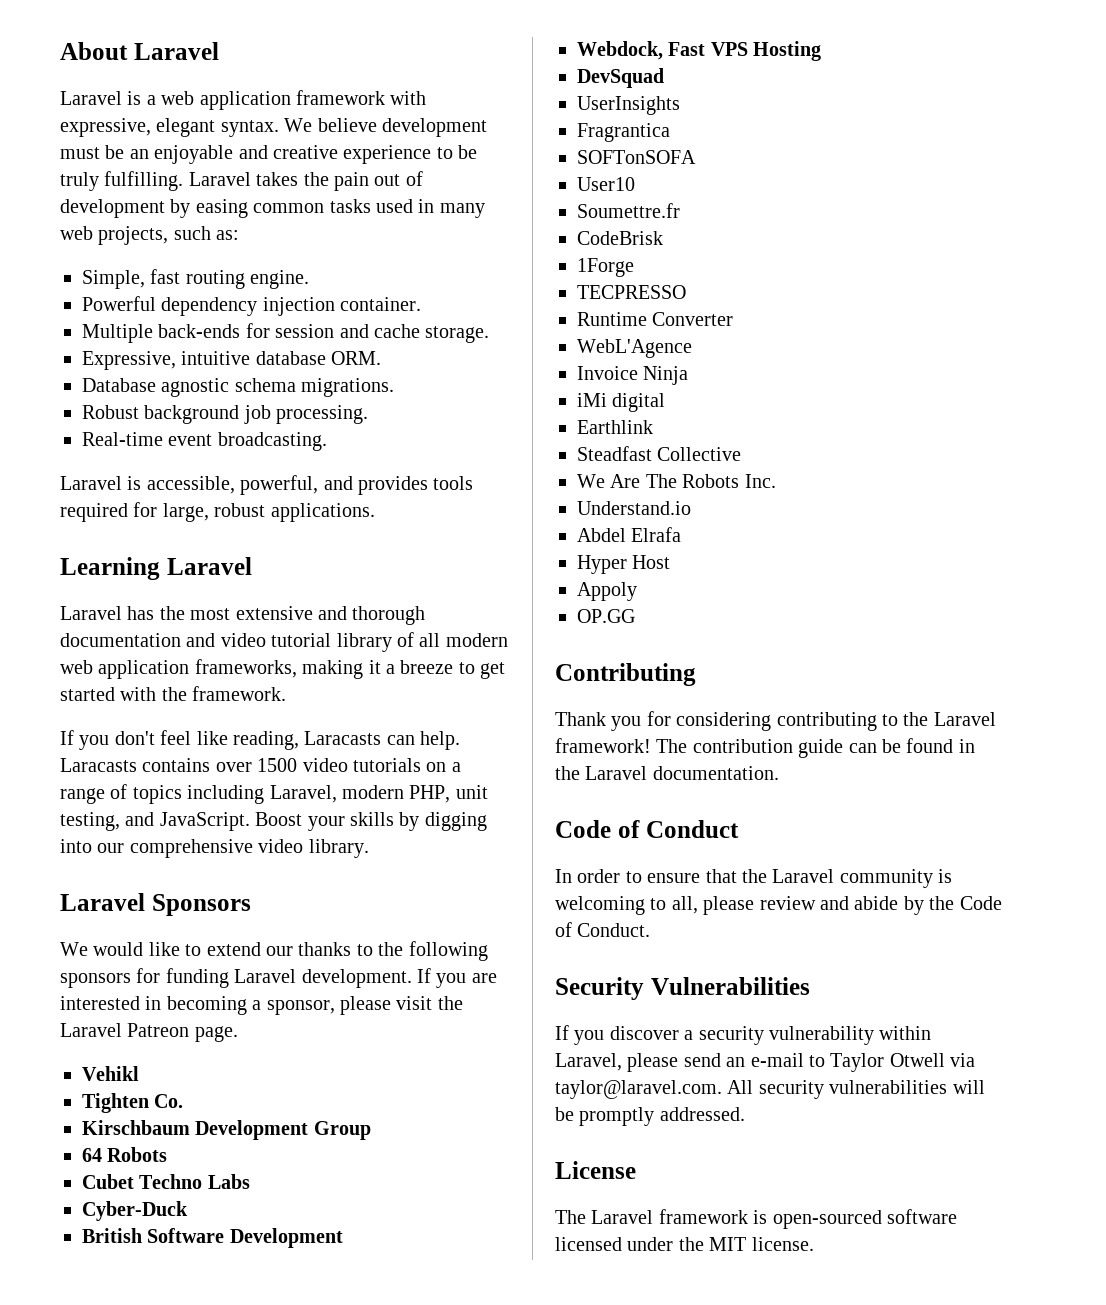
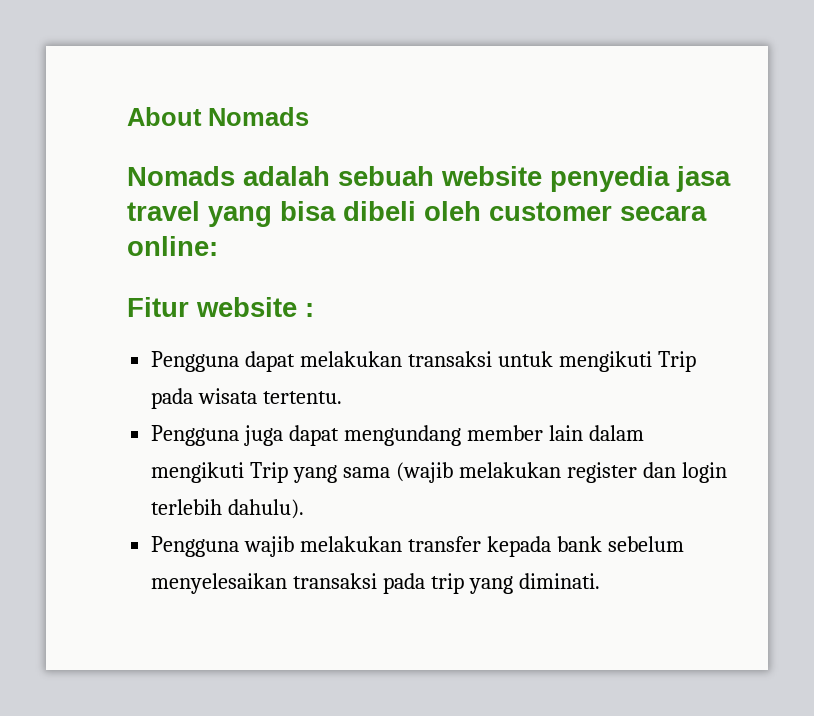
[133,42,219,60] [60,90,427,110] [60,118,487,137] [60,145,478,164] [60,171,423,191] [60,199,485,218] [60,226,240,245] [82,269,310,289] [82,296,422,316] [82,323,490,343] [82,351,382,370] [82,378,395,397] [82,405,369,424] [82,432,327,451] [60,475,474,495] [60,502,375,522] [60,557,252,580] [60,606,426,625] [60,632,508,652] [60,659,506,679] [60,686,287,701] [60,730,461,750] [60,758,461,772] [60,784,488,804] [60,812,487,831] [60,839,369,858] [60,893,251,916] [60,941,488,961] [60,968,497,988] [60,996,463,1015] [60,1023,238,1042] [82,1066,139,1081] [82,1093,184,1113] [82,1120,371,1140] [82,1147,168,1162] [82,1174,250,1189] [82,1201,188,1221] [82,1228,343,1248] [577,41,822,61] [577,68,664,88] [577,96,680,115] [577,123,670,142] [577,150,696,164] [577,177,635,191] [577,203,680,218] [577,231,663,245] [577,258,634,277] [577,285,686,299] [577,312,734,326] [577,339,692,358] [577,366,689,385] [577,393,666,412] [577,420,653,434] [577,446,742,461] [577,474,776,488] [577,501,691,515] [577,527,682,542] [577,555,671,574] [577,582,637,601] [577,609,635,623] [555,663,696,686] [555,711,996,731] [555,738,975,758] [555,766,779,780] [555,820,739,838] [555,869,953,888] [555,896,1002,915] [555,922,651,937] [555,977,810,1000] [555,1025,932,1045] [555,1053,976,1072] [555,1080,985,1099] [555,1107,745,1126] [555,1161,636,1179] [555,1209,957,1229] [555,1237,814,1251] Laravel // Laravel is a web application framework with expressive, elegant syntax. We believe development must be an enjoyable and creative experience to be truly fulfilling. Laravel takes the pain out of development by easing common tasks used in many web projects, such as: // Simple, fast routing engine. // Powerful dependency injection container. // Multiple back-ends for session and cache storage. // Expressive, intuitive database ORM. // Database agnostic schema migrations. // Robust background job processing. // Real-time event broadcasting. // Laravel is accessible, powerful, and provides tools required for large, robust applications. // Learning Laravel // Laravel has the most extensive and thorough documentation and video tutorial library of all modern web application frameworks, making it a breeze to get started with the framework. // If you don't feel like reading, Laracasts can help. Laracasts contains over 1500 video tutorials on a range of topics including Laravel, modern PHP, unit testing, and JavaScript. Boost your skills by digging into our comprehensive video library. // Laravel Sponsors // We would like to extend our thanks to the following sponsors for funding Laravel development. If you are interested in becoming a sponsor, please visit the Laravel Patreon page. // Vehikl // Tighten Co. // Kirschbaum Development Group // 64 Robots // Cubet Techno Labs // Cyber-Duck // British Software Development // Webdock, Fast VPS Hosting // DevSquad // UserInsights // Fragrantica // SOFTonSOFA // User10 // Soumettre.fr // CodeBrisk // 1Forge // TECPRESSO // Runtime Converter // WebL'Agence // Invoice Ninja // iMi digital // Earthlink // Steadfast Collective // We Are The Robots Inc. // Understand.io // Abdel Elrafa // Hyper Host // Appoly // OP.GG // Contributing // Thank you for considering contributing to the Laravel framework! The contribution guide can be found in the Laravel documentation. // Code of Conduct // In order to ensure that the Laravel community is welcoming to all, please review and abide by the Code of Conduct. // Security Vulnerabilities // If you discover a security vulnerability within Laravel, please send an e-mail to Taylor Otwell via taylor@laravel.com. All security vulnerabilities will be promptly addressed. // License // The Laravel framework is open-sourced software licensed under the MIT license. -> [208,107,309,126] [127,166,731,192] [127,201,707,227] [127,236,218,256] [127,297,314,317] [151,351,696,372] [151,388,343,409] [151,425,644,446] [151,462,727,483] [151,499,305,519] [151,536,684,557] [151,573,600,594] Nomads // Nomads adalah sebuah website penyedia jasa travel yang bisa dibeli oleh customer secara online: // Fitur website : // Pengguna dapat melakukan transaksi untuk mengikuti Trip pada wisata tertentu. // Pengguna juga dapat mengundang member lain dalam mengikuti Trip yang sama (wajib melakukan register dan login terlebih dahulu). // Pengguna wajib melakukan transfer kepada bank sebelum menyelesaikan transaksi pada trip yang diminati.

